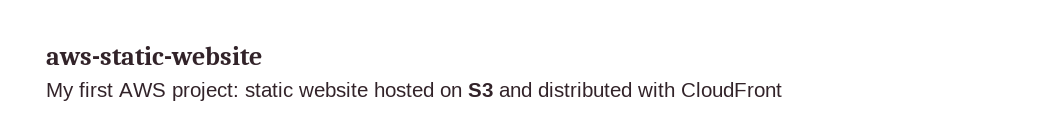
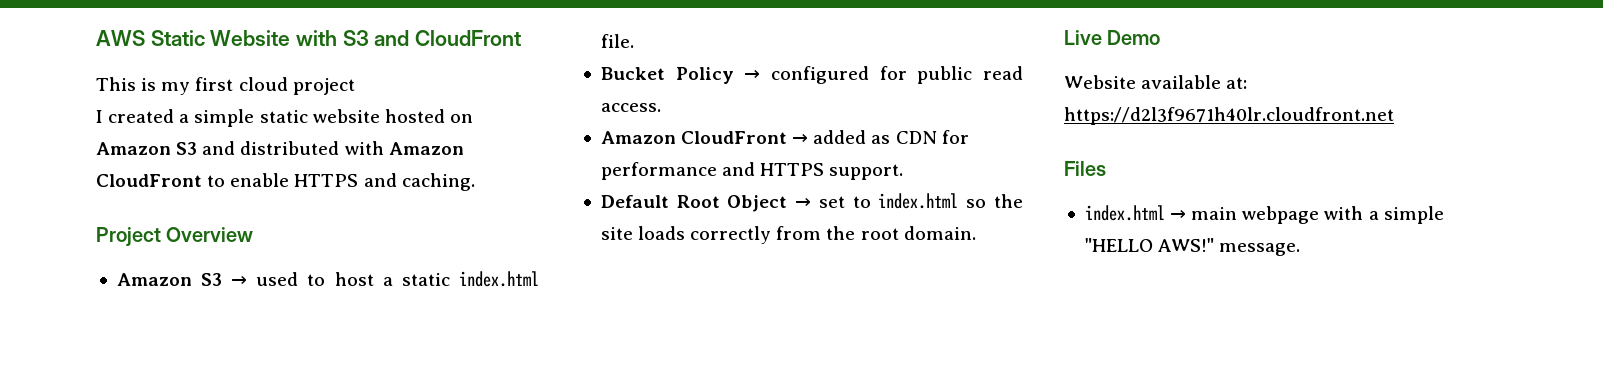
[46,46,262,65] [46,82,239,101] aws-static-website // My first AWS project: -> [96,30,522,46] [96,77,355,95] [96,109,255,127] AWS Static Website with S3 and CloudFront // This is my first cloud project // I created a simple
(462, 91) none -> [96,142,171,155] Amazon
[681,82,782,97] CloudFront -> [388,142,464,155] [96,173,475,191] [96,227,254,247] [116,271,539,287] [600,34,634,48] [600,66,1023,84] [600,103,661,112] [600,130,969,144] [600,162,904,180] [600,193,1023,212] [600,226,976,244] [1064,30,1161,45] [1064,75,1248,89] [1064,107,1394,125] [1064,161,1106,176] [1084,205,1444,224] [1084,238,1301,256] Amazon CloudFront to enable HTTPS and caching. // Project Overview // Amazon S3 → used to host a static index.html file. // Bucket Policy → configured for public read access. // Amazon CloudFront → added as CDN for performance and HTTPS support. // Default Root Object → set to index.html so the site loads correctly from the root domain. // Live Demo // Website available at: https://d2l3f9671h40lr.cloudfront.net // Files // index.html → main webpage with a simple "HELLO AWS!" message.

